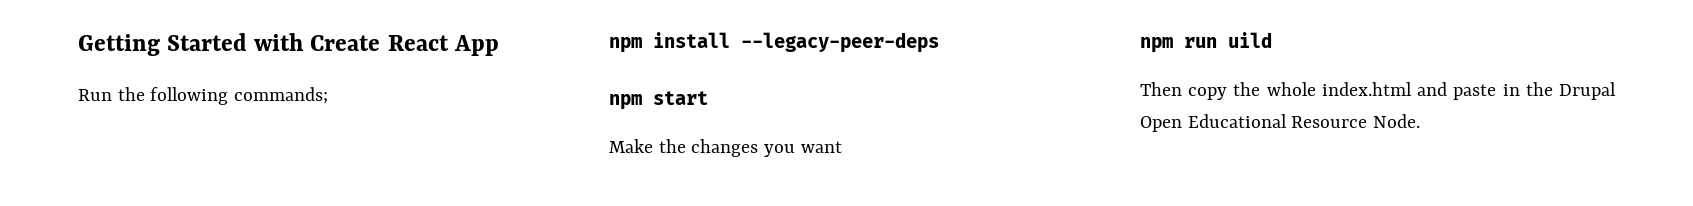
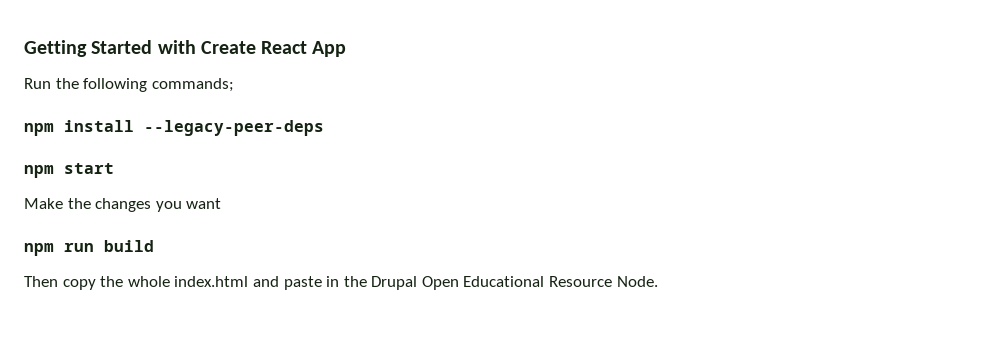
[1228,32,1272,48] uild -> [104,240,154,252] build

